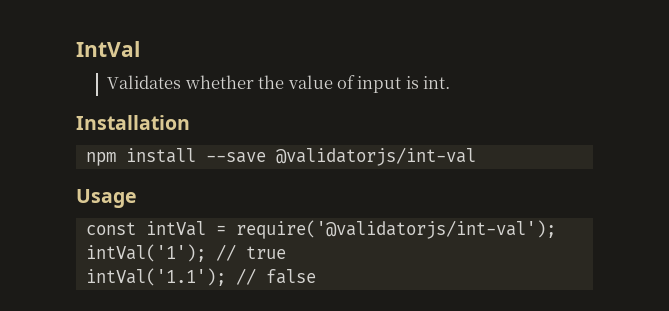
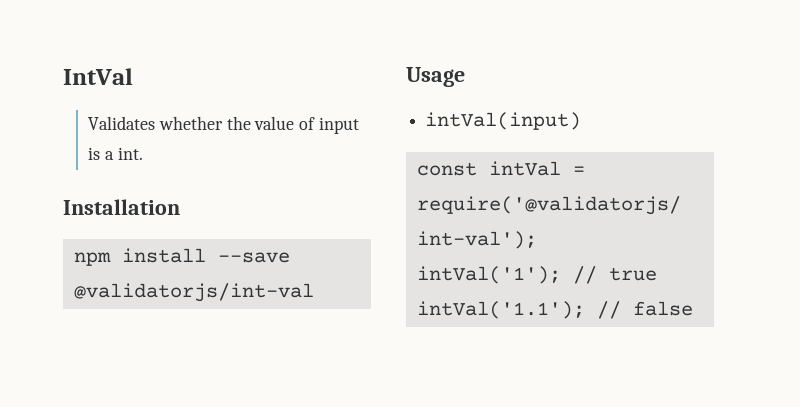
(419, 82) none -> [104,151,114,160] a
(137, 198) none -> [425,112,582,130] // intVal(input)

